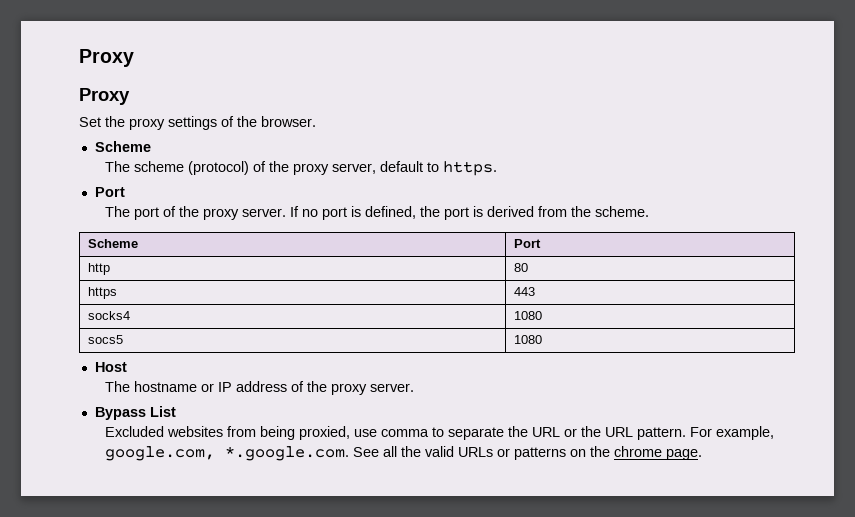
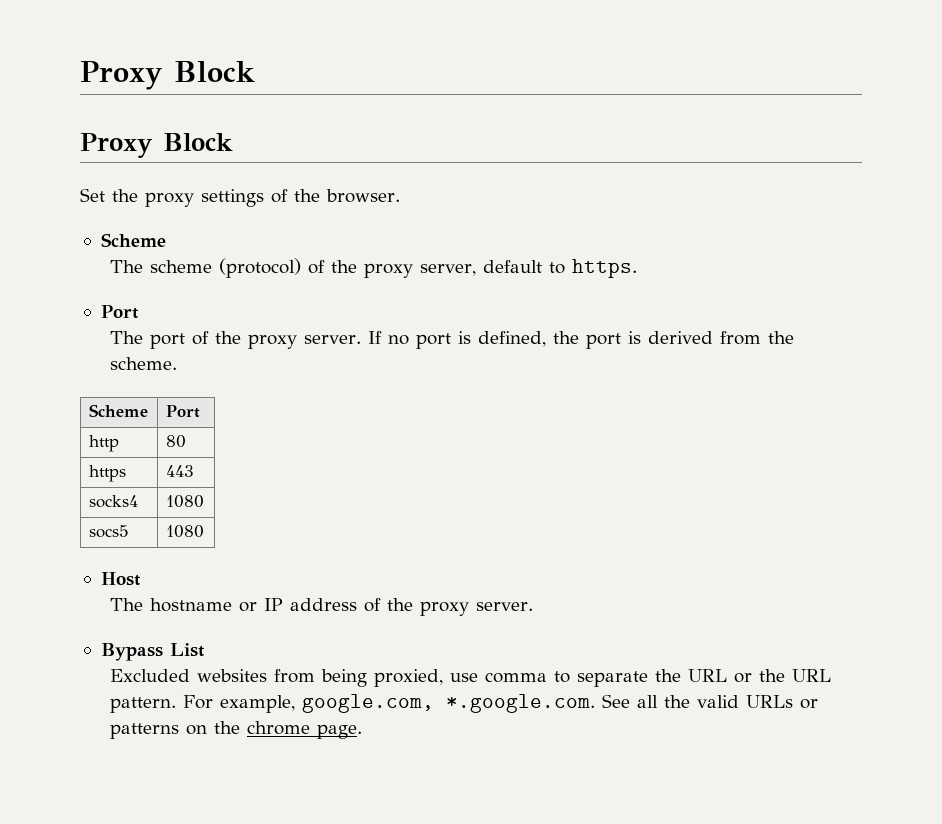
[79,49,134,67] [79,88,130,105] Proxy // Proxy -> [80,61,255,90] [80,133,233,158] Proxy Block // Proxy Block

